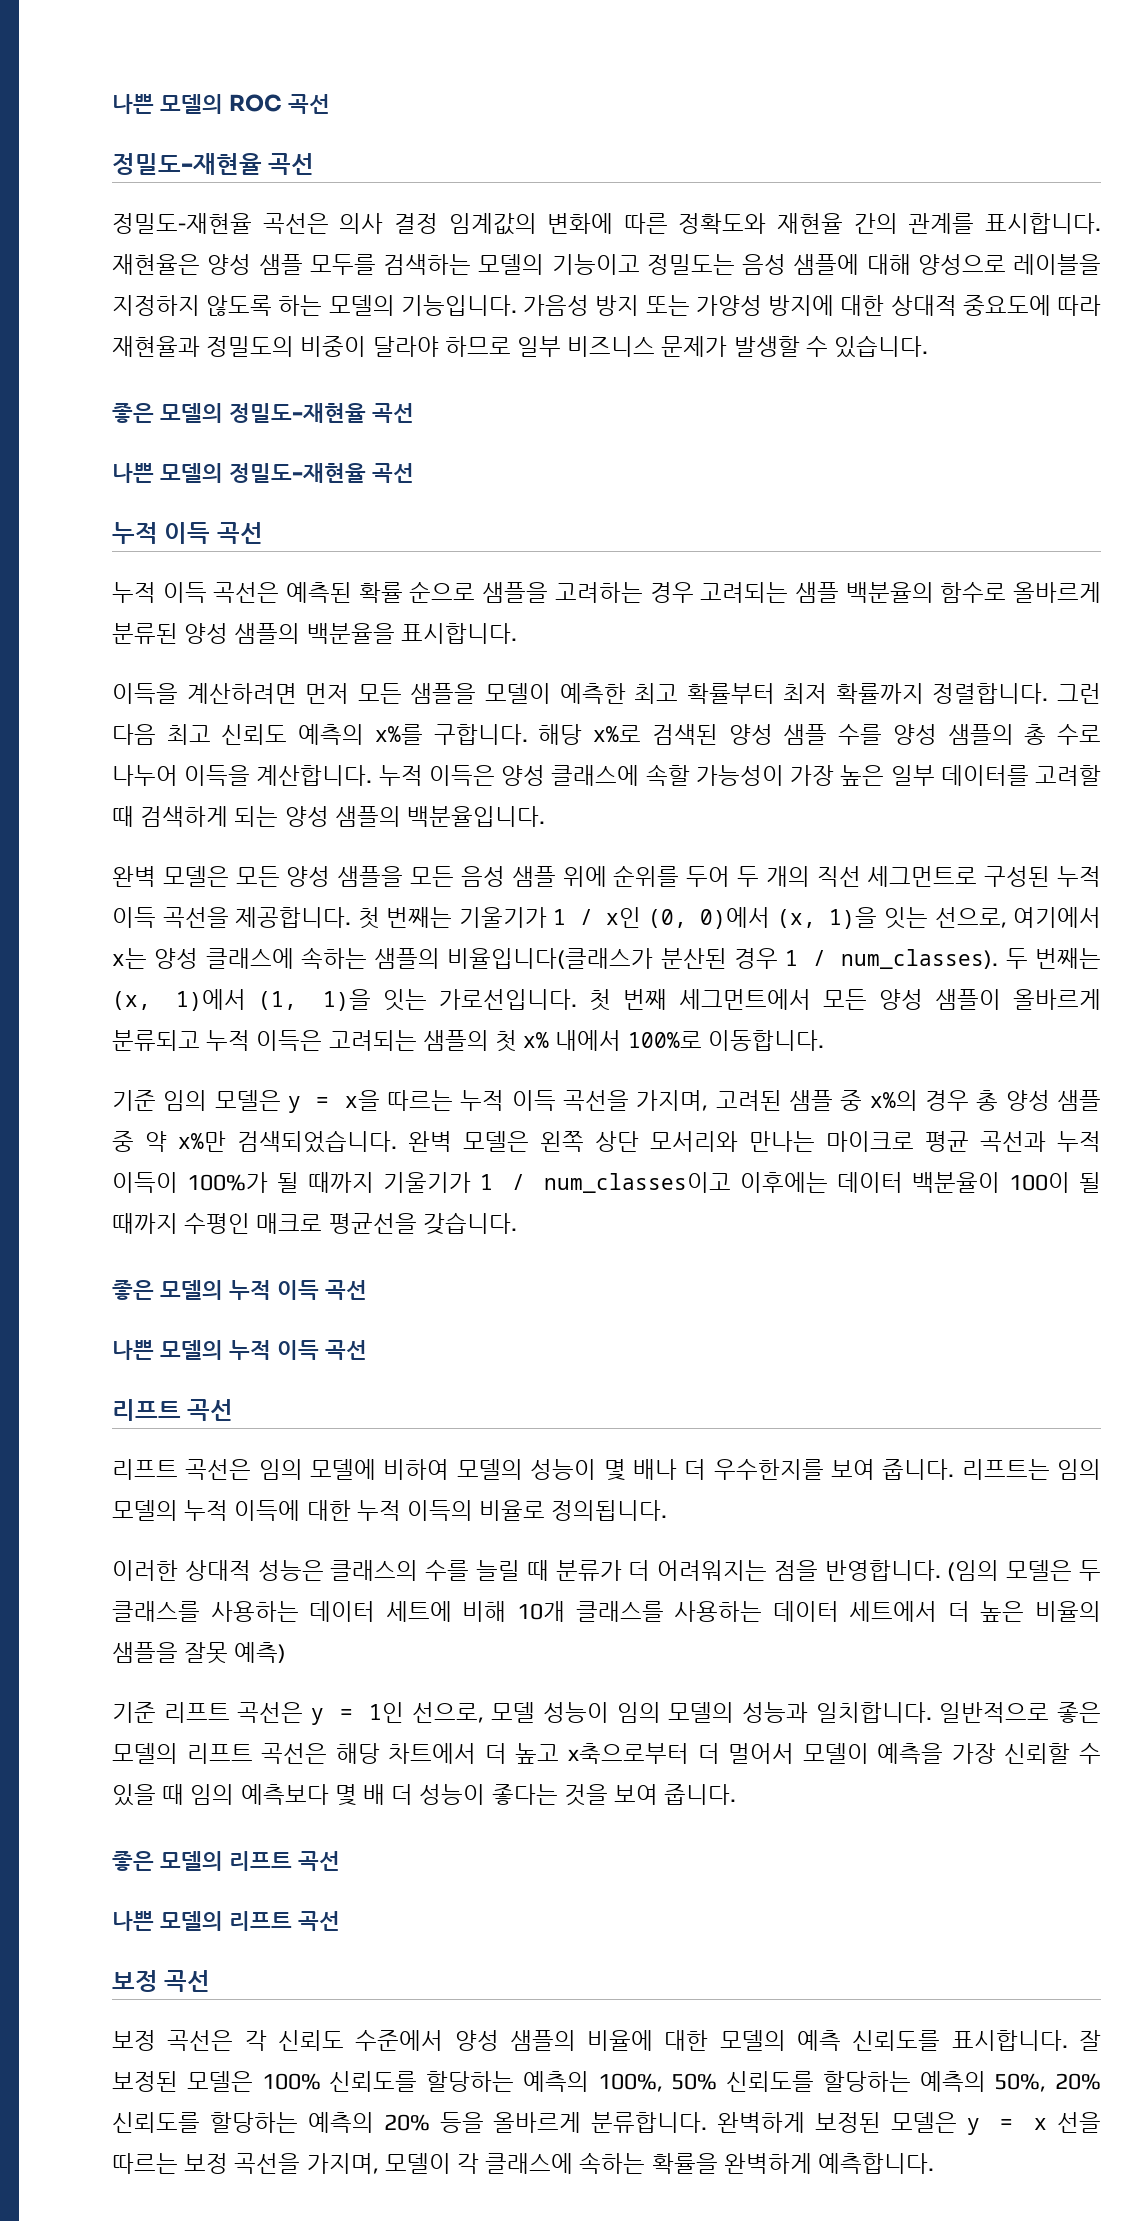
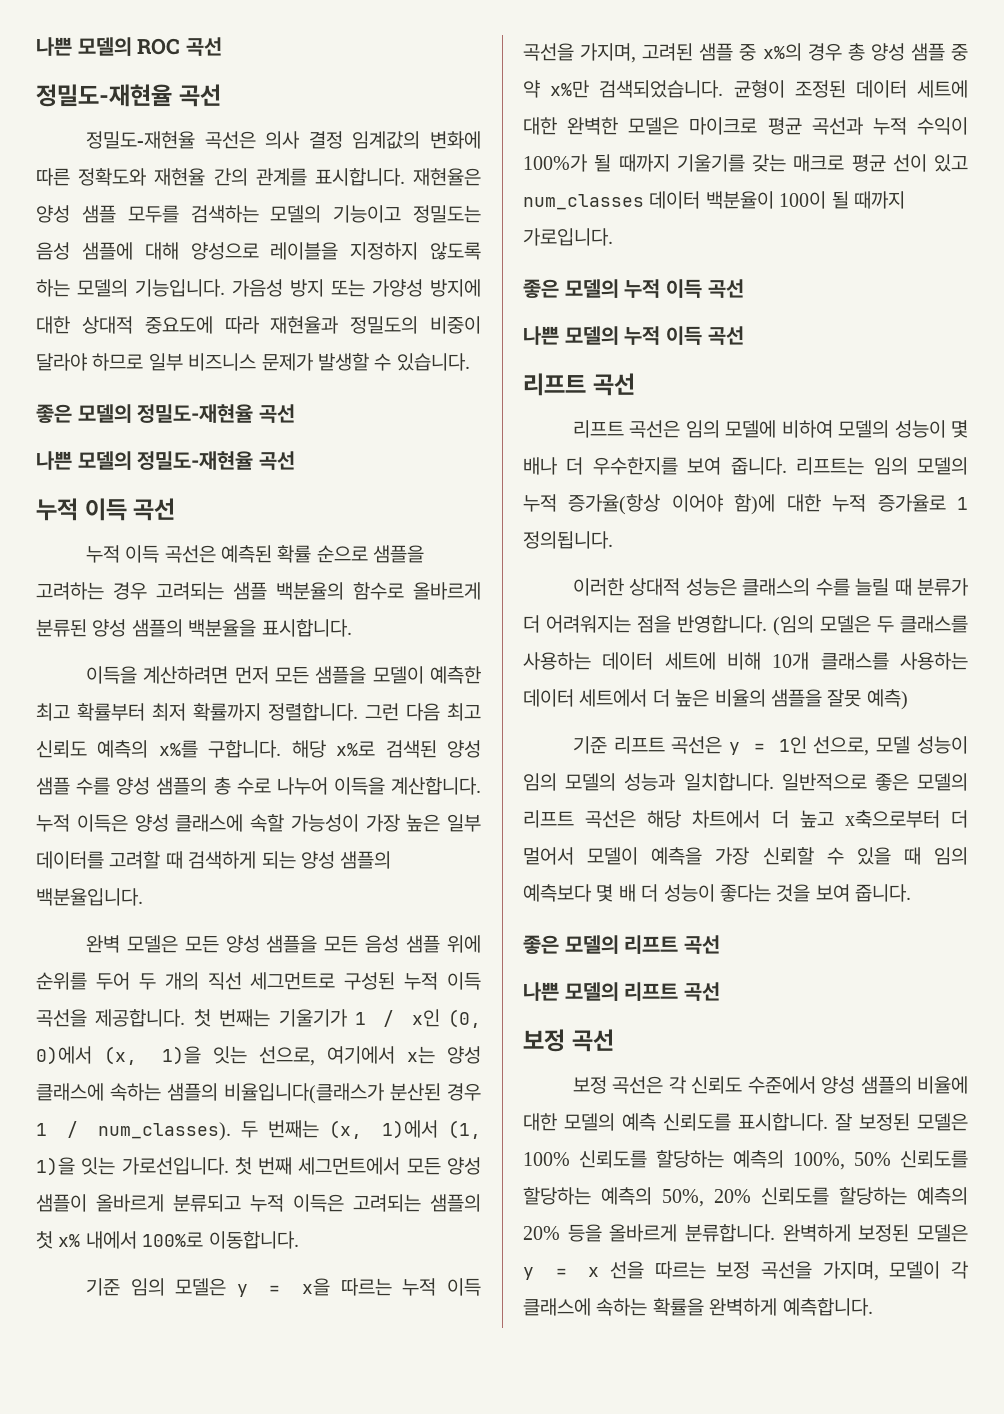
[408,1131,815,1152] 완벽 모델은 왼쪽 상단 모서리와 만나는 -> [733,80,968,98] [523,117,680,135] 균형이 조정된 데이터 세트에 대한 완벽한 모델은
[112,1172,178,1193] 이득이 -> [917,117,968,135] 수익이
[383,1172,828,1193] 기울기가 1 / num_classes이고 이후에는 -> [676,154,968,172] [523,194,644,210] 기울기를 갖는 매크로 평균 선이 있고 num_classes
[184,1212,517,1235] 수평인 매크로 평균선을 갖습니다. -> [523,228,613,246] 가로입니다.
[234,1500,546,1521] 이득에 대한 누적 이득의 비율로 -> [568,494,968,515] 증가율(항상 이어야 함)에 대한 누적 증가율로 1

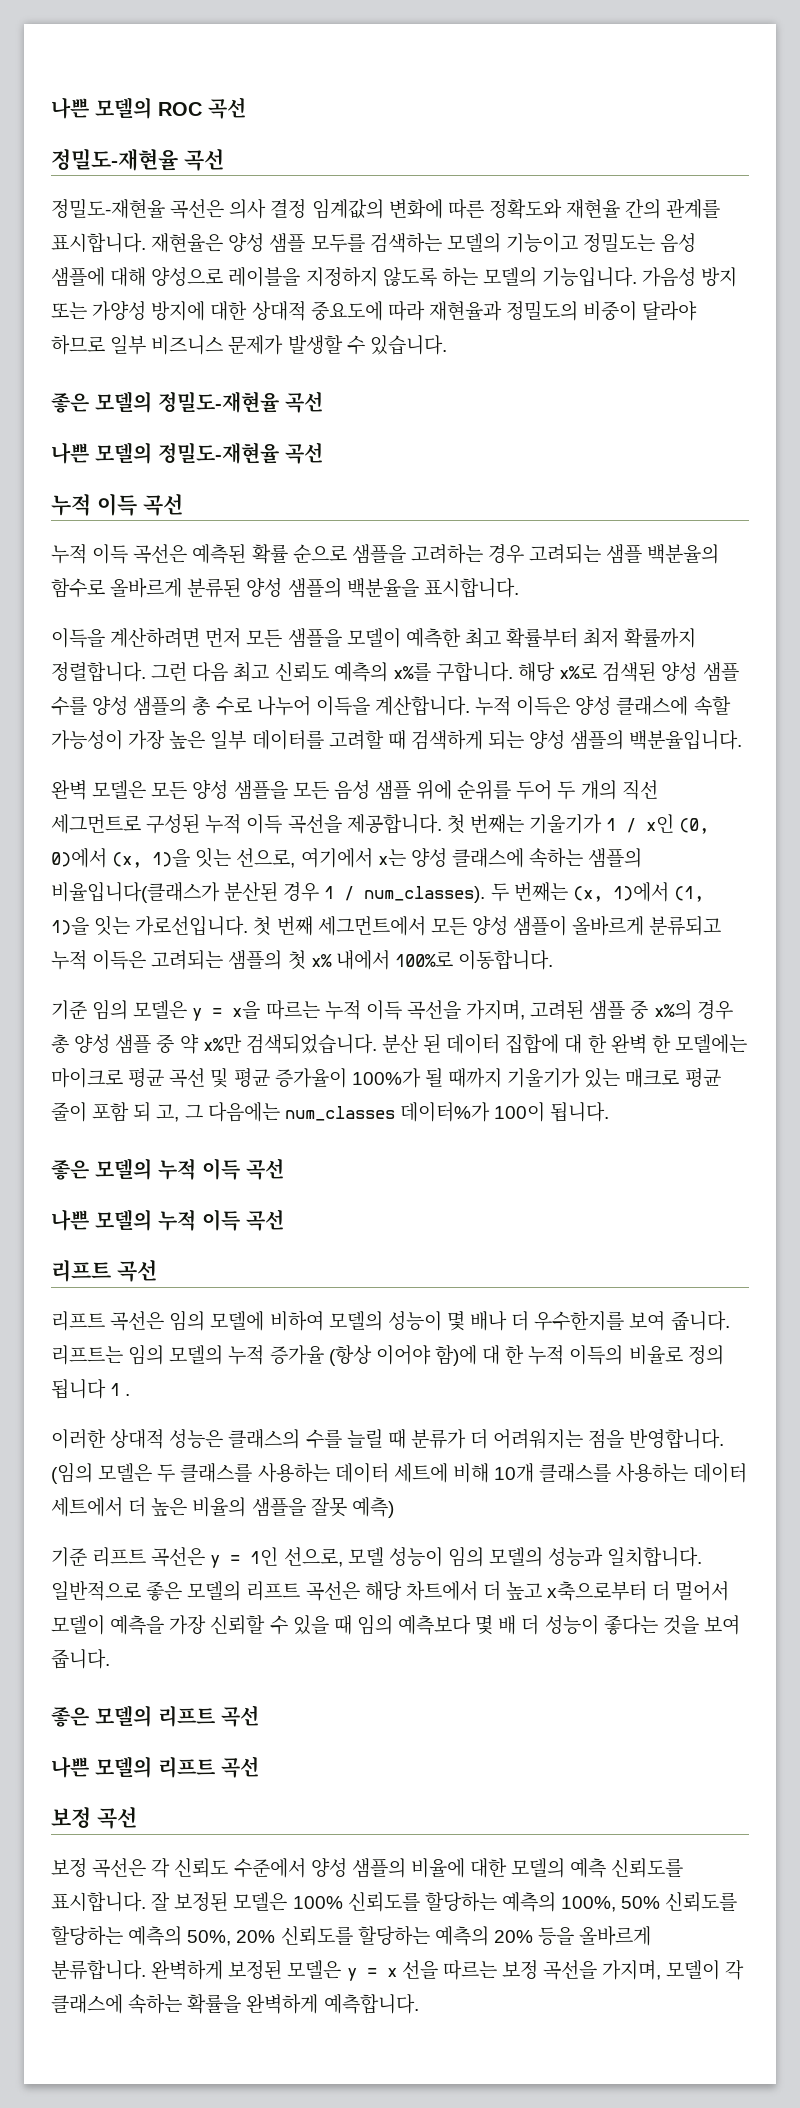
[733,80,968,98] [523,117,968,135] [523,154,968,172] [523,191,905,210] [523,228,613,246] 균형이 조정된 데이터 세트에 대한 완벽한 모델은 마이크로 평균 곡선과 누적 수익이 100%가 될 때까지 기울기를 갖는 매크로 평균 선이 있고 num_classes 데이터 백분율이 100이 될 때까지 가로입니다. -> [381,1034,747,1054] [51,1067,721,1088] [51,1102,610,1122] 분산 된 데이터 집합에 대 한 완벽 한 모델에는 마이크로 평균 곡선 및 평균 증가율이 100%가 될 때까지 기울기가 있는 매크로 평균 줄이 포함 되 고, 그 다음에는 num_classes 데이터%가 100이 됩니다.
[568,494,968,515] [523,531,613,549] 증가율(항상 이어야 함)에 대한 누적 증가율로 1 정의됩니다. -> [269,1345,724,1366] [51,1379,131,1399] 증가율 (항상 이어야 함)에 대 한 누적 이득의 비율로 정의 됩니다 1 .

